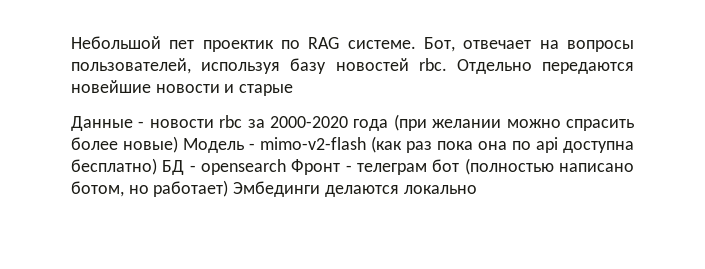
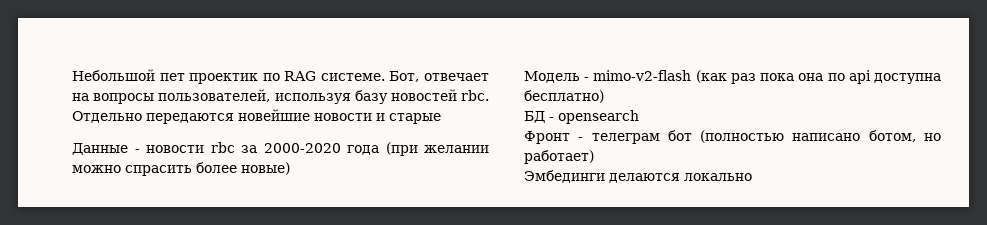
(178, 144) none -> (290, 168) //
(157, 166) none -> (604, 96) //
(286, 167) none -> (639, 117) //
(229, 188) none -> (594, 157) //

